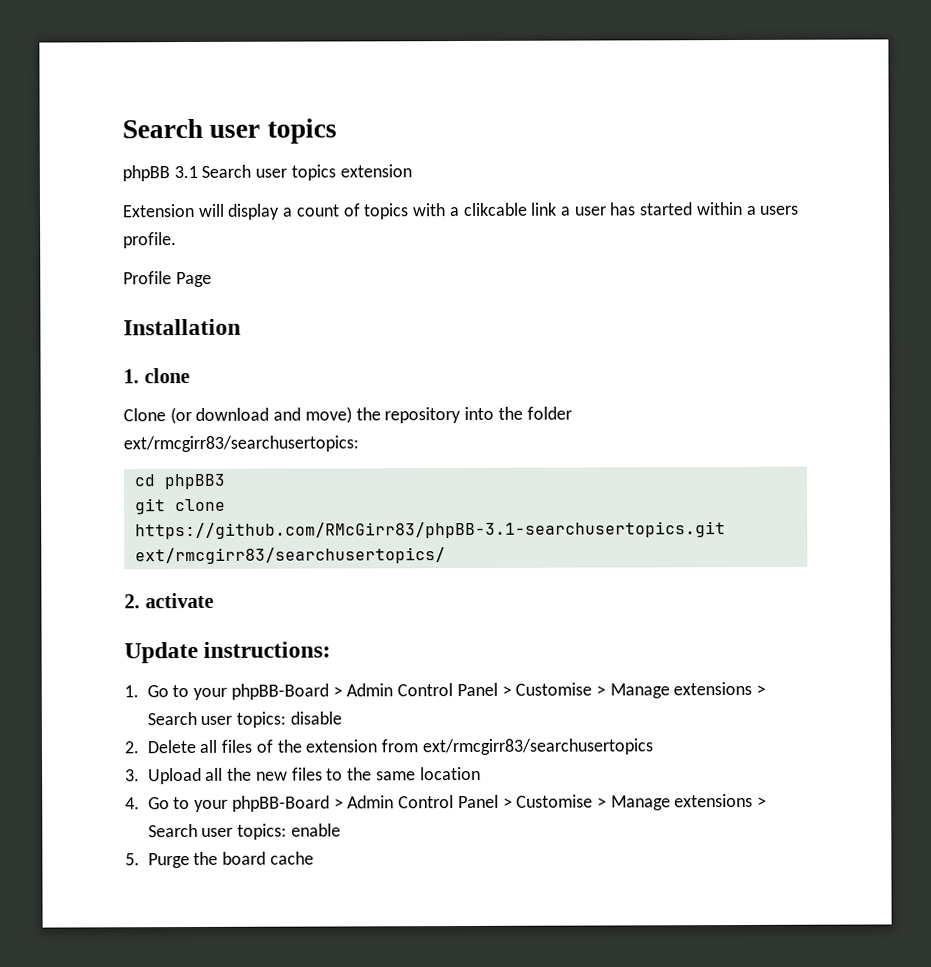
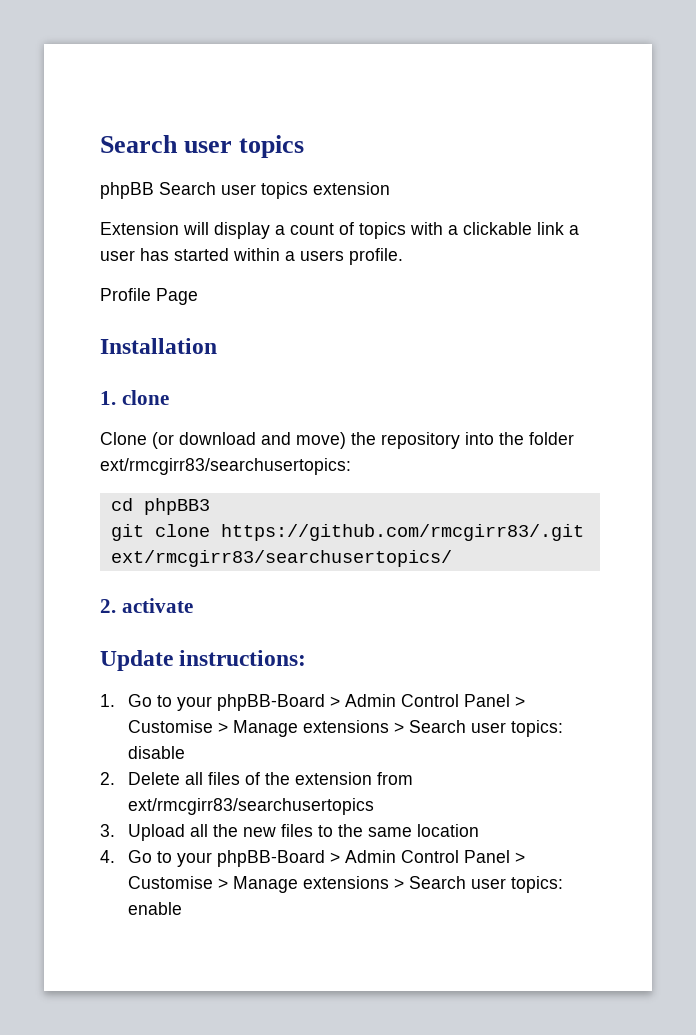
[173,165,198,179] 3.1 -> (154, 190) none
[462,202,528,217] clikcable -> [463,222,532,235] clickable
[134,521,726,540] https://github.com/RMcGirr83/phpBB-3.1-searchusertopics.git -> [220,524,584,541] https://github.com/rmcgirr83/.git
[125,851,314,869] // 5. Purge the board cache -> (183, 908) none

